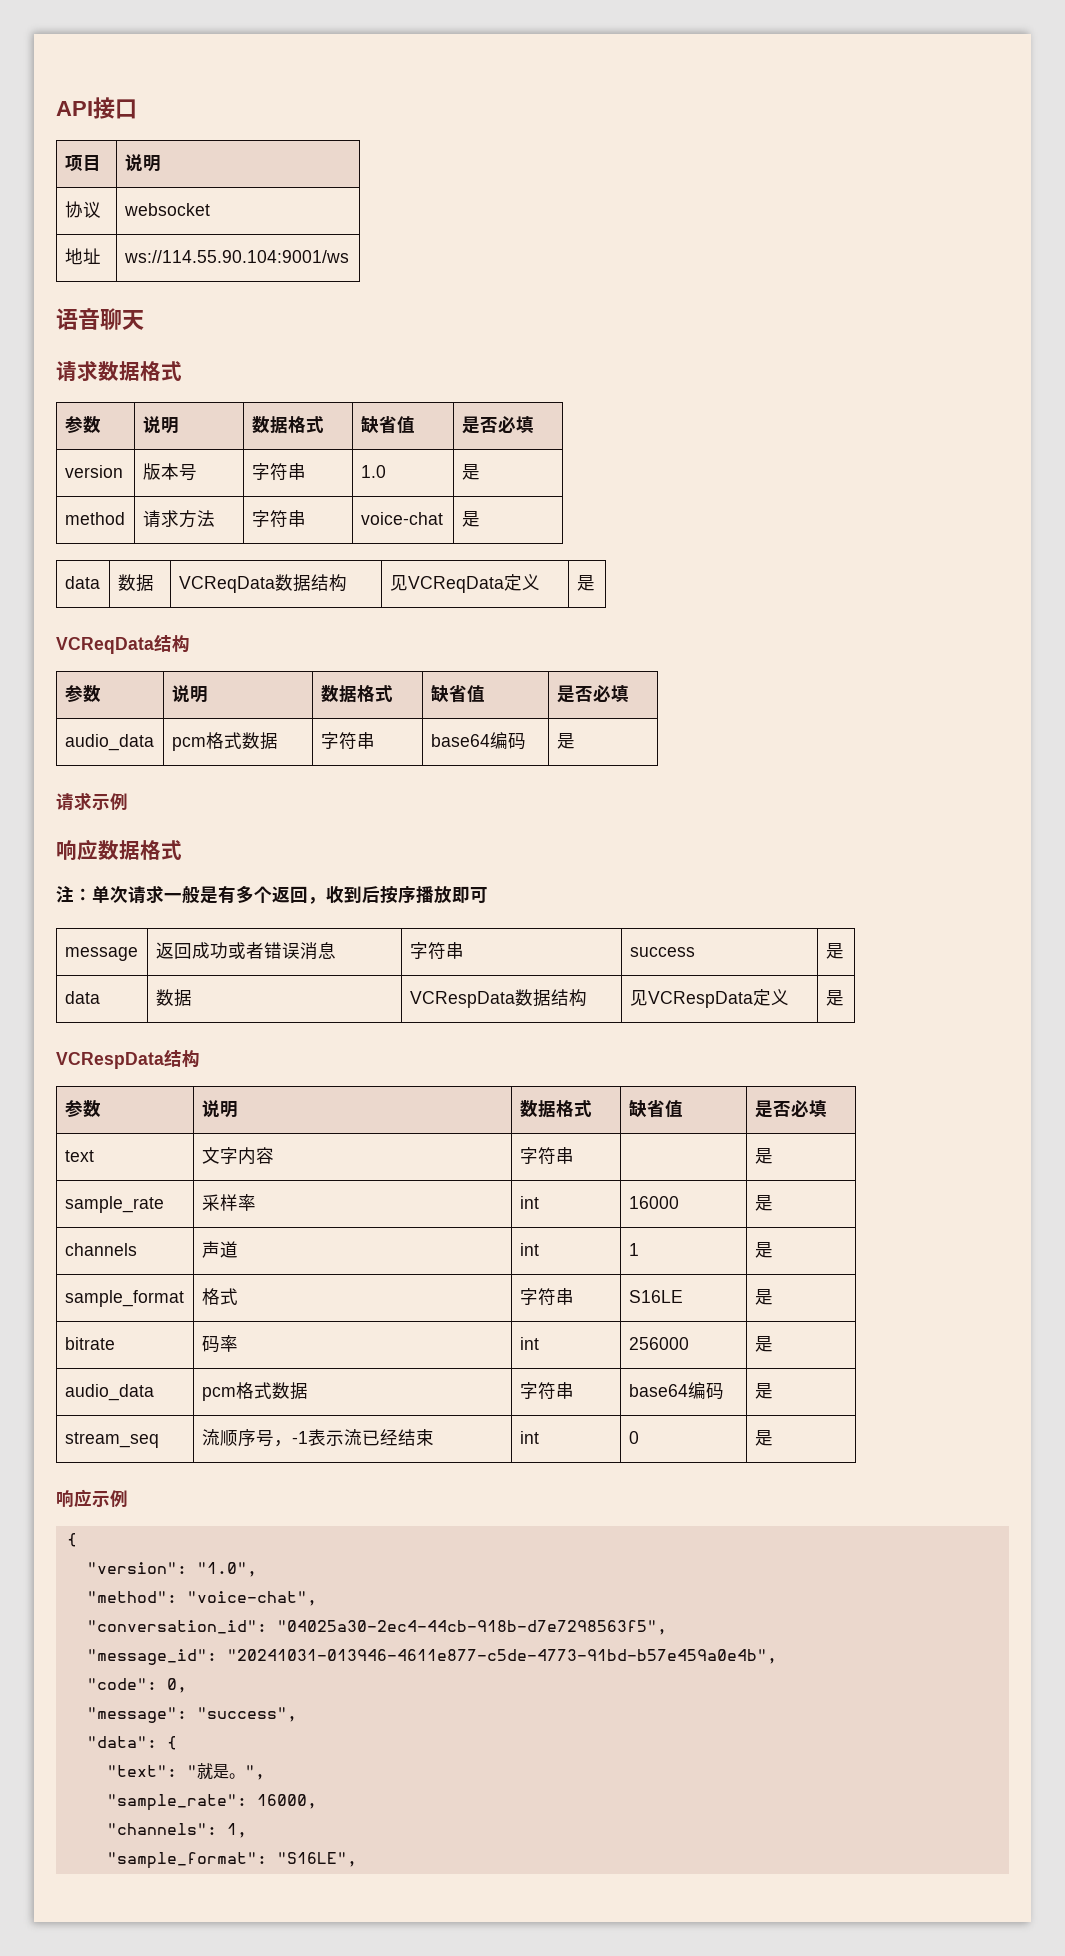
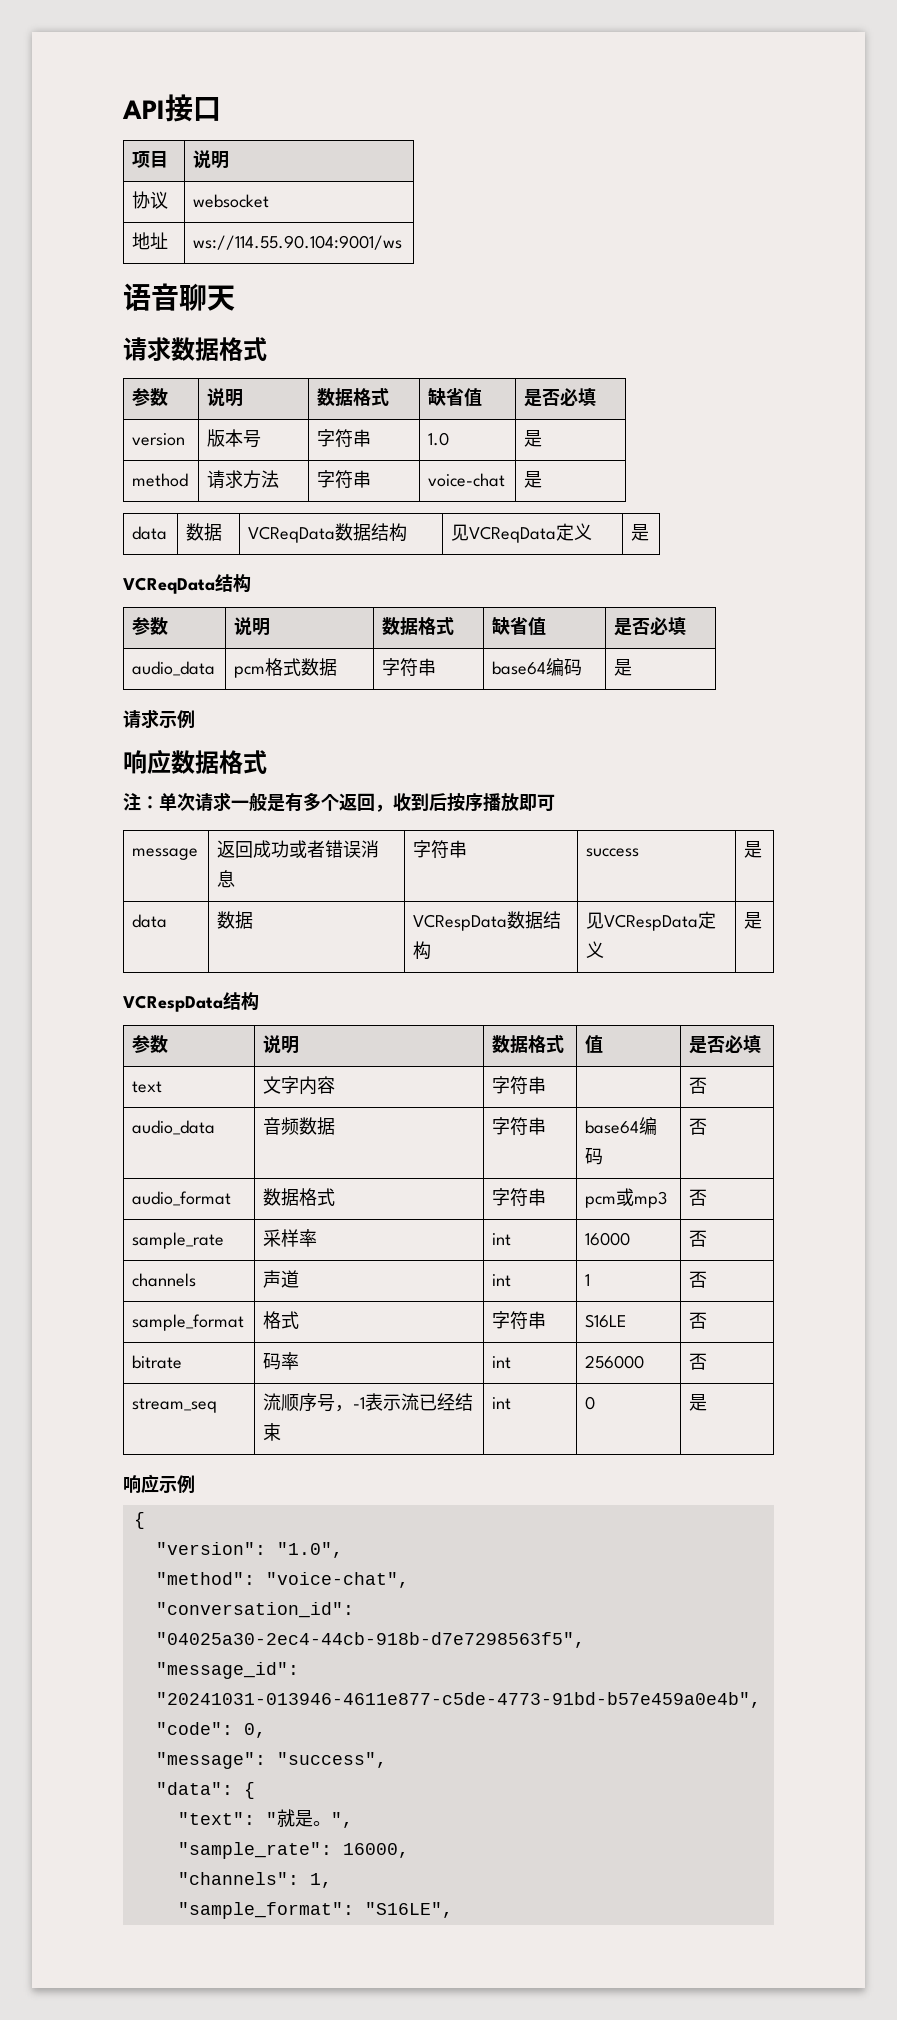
[628,1100,665,1118] 缺省 -> (565, 1044) none
[754,1148,773,1164] 是 -> [689,1077,708,1094] [132,1120,216,1135] [263,1117,336,1135] [492,1117,547,1136] [585,1117,658,1135] [585,1148,604,1165] [689,1118,708,1135] [132,1191,232,1206] [263,1188,336,1206] [492,1188,547,1207] [585,1188,668,1208] [689,1189,708,1206] 否 // audio_data | 音频数据 | 字符串 | base64编码 | 否 // audio_format | 数据格式 | 字符串 | pcm或mp3 | 否
[754,1195,773,1211] 是 -> [689,1230,708,1247] 否
[754,1242,773,1258] 是 -> [689,1271,708,1288] 否
[754,1289,773,1305] 是 -> [689,1312,708,1329] 否
[754,1336,773,1352] [64,1384,154,1401] [201,1382,308,1401] [519,1382,574,1400] [628,1382,724,1400] [754,1383,773,1399] 是 // audio_data | pcm格式数据 | 字符串 | base64编码 | 是 -> [689,1353,708,1370] 否

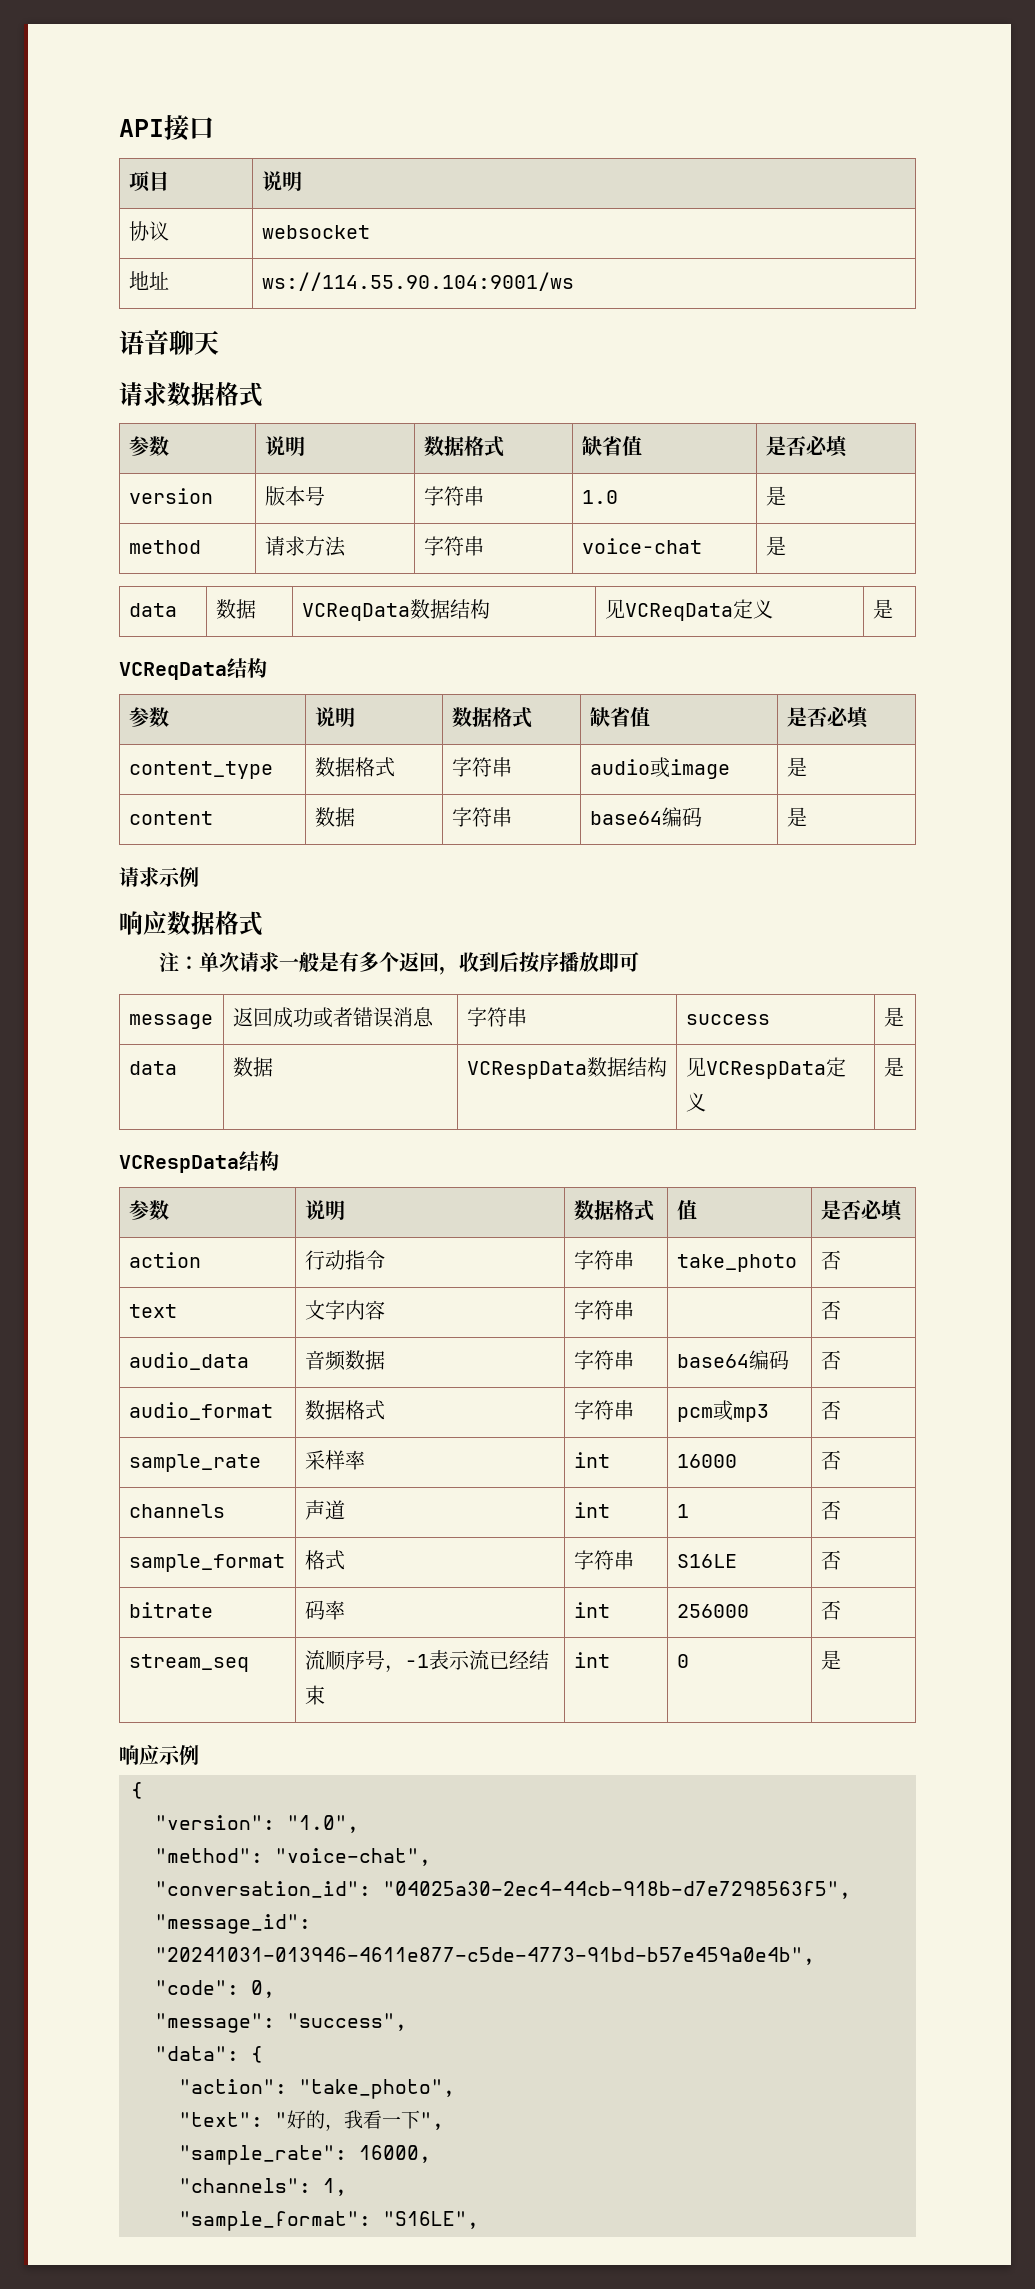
[132,661,216,676] [234,658,302,678] audio_data | pcm格式 -> [128,761,273,779] [314,757,395,777] [451,757,512,777] [589,757,730,779] [786,757,807,777] [128,811,213,825] content_type | 数据格式 | 字符串 | audio或image | 是 // content |
(762, 1044) none -> [128,1252,201,1268] [304,1250,385,1270] [573,1250,634,1270] [676,1254,797,1272] [820,1250,841,1270] // action | 行动指令 | 字符串 | take_photo | 否
(255, 1790) none -> [179,2079,455,2099] // "action": "take_photo",
[276,1809,331,1827] 就是。 -> [287,2110,420,2131] 好的，我看一下

